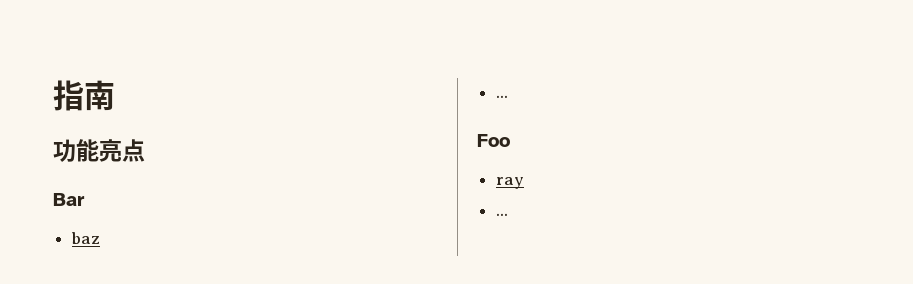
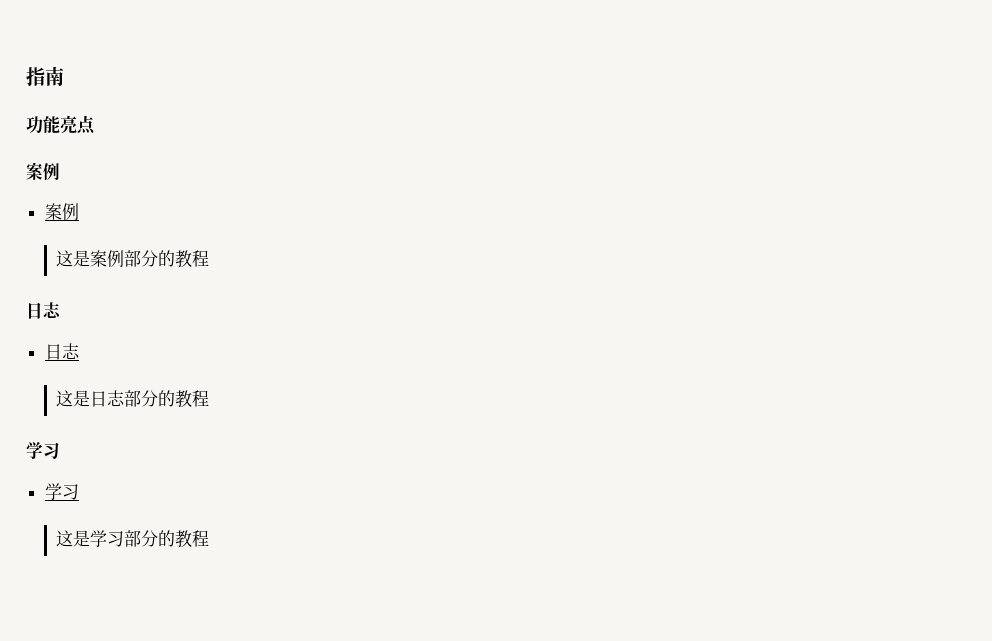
[53,193,85,206] [70,232,100,244] [495,95,508,98] [477,134,510,147] [495,177,524,189] [495,213,508,216] Bar // baz // ... // Foo // ray // ... -> [26,162,60,180] [44,203,79,220] [56,250,210,268] [26,302,61,319] [44,343,80,360] [56,390,210,408] [26,442,60,459] [44,483,79,500] [56,530,210,548] 案例 // 案例 // 这是案例部分的教程 // 日志 // 日志 // 这是日志部分的教程 // 学习 // 学习 // 这是学习部分的教程

